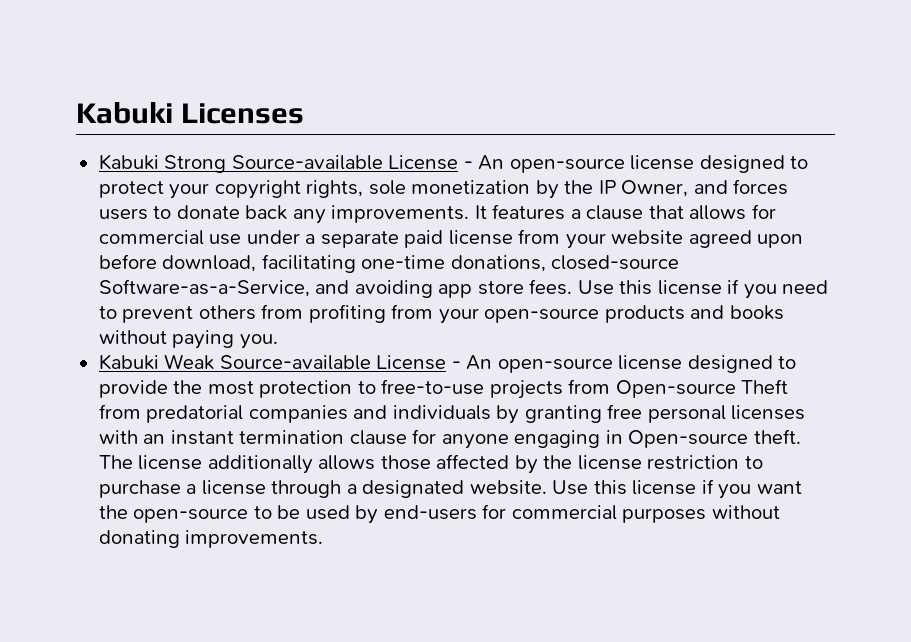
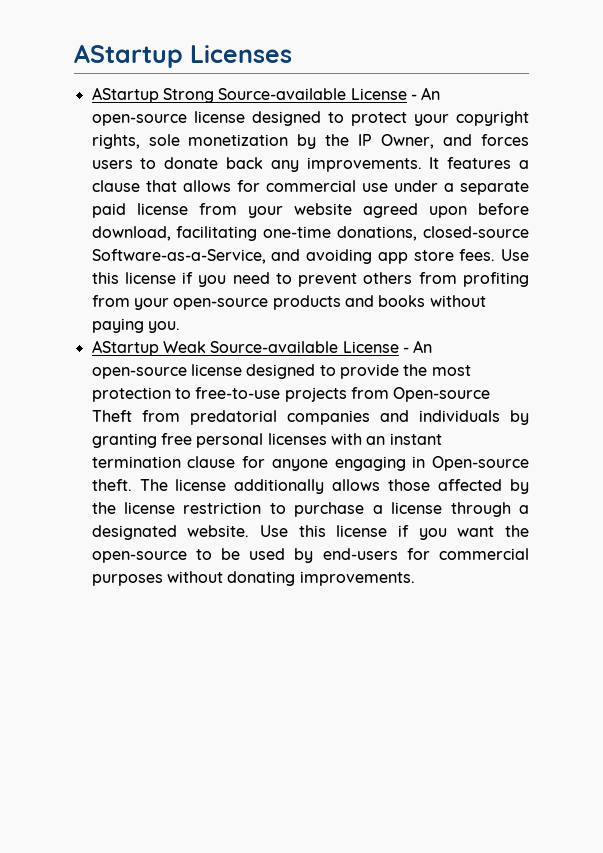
[76,102,173,124] Kabuki -> [74,44,183,68] AStartup
[98,154,159,170] Kabuki -> [91,87,159,103] AStartup
[98,354,159,370] Kabuki -> [91,340,159,356] AStartup

